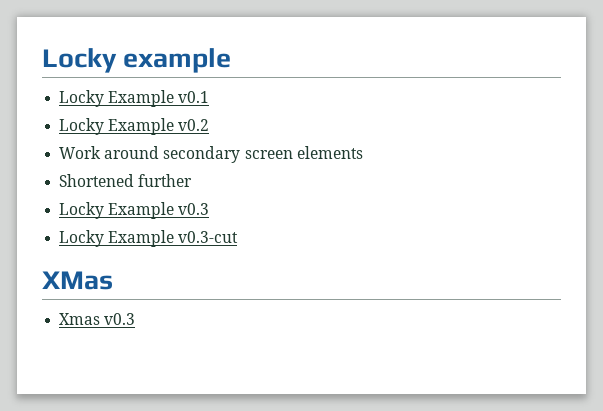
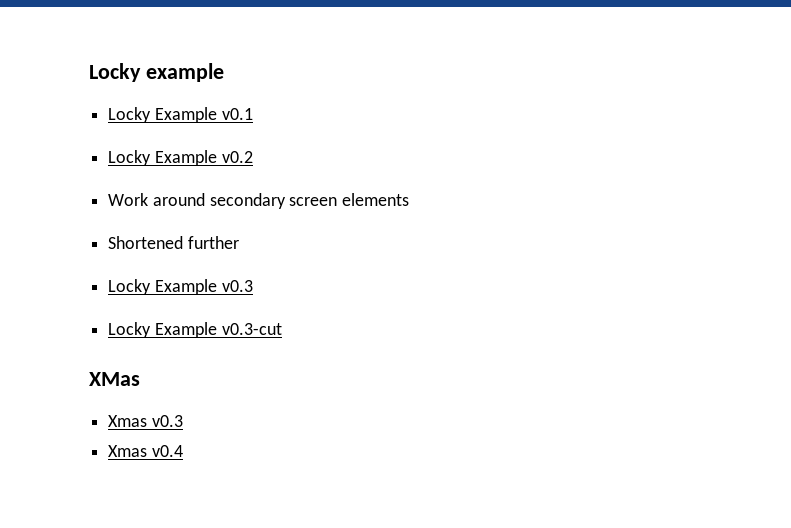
(136, 319) none -> [108,445,183,457] // Xmas v0.4

